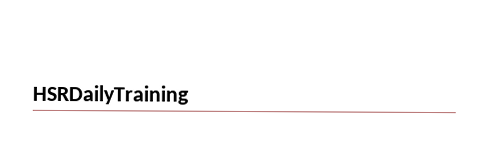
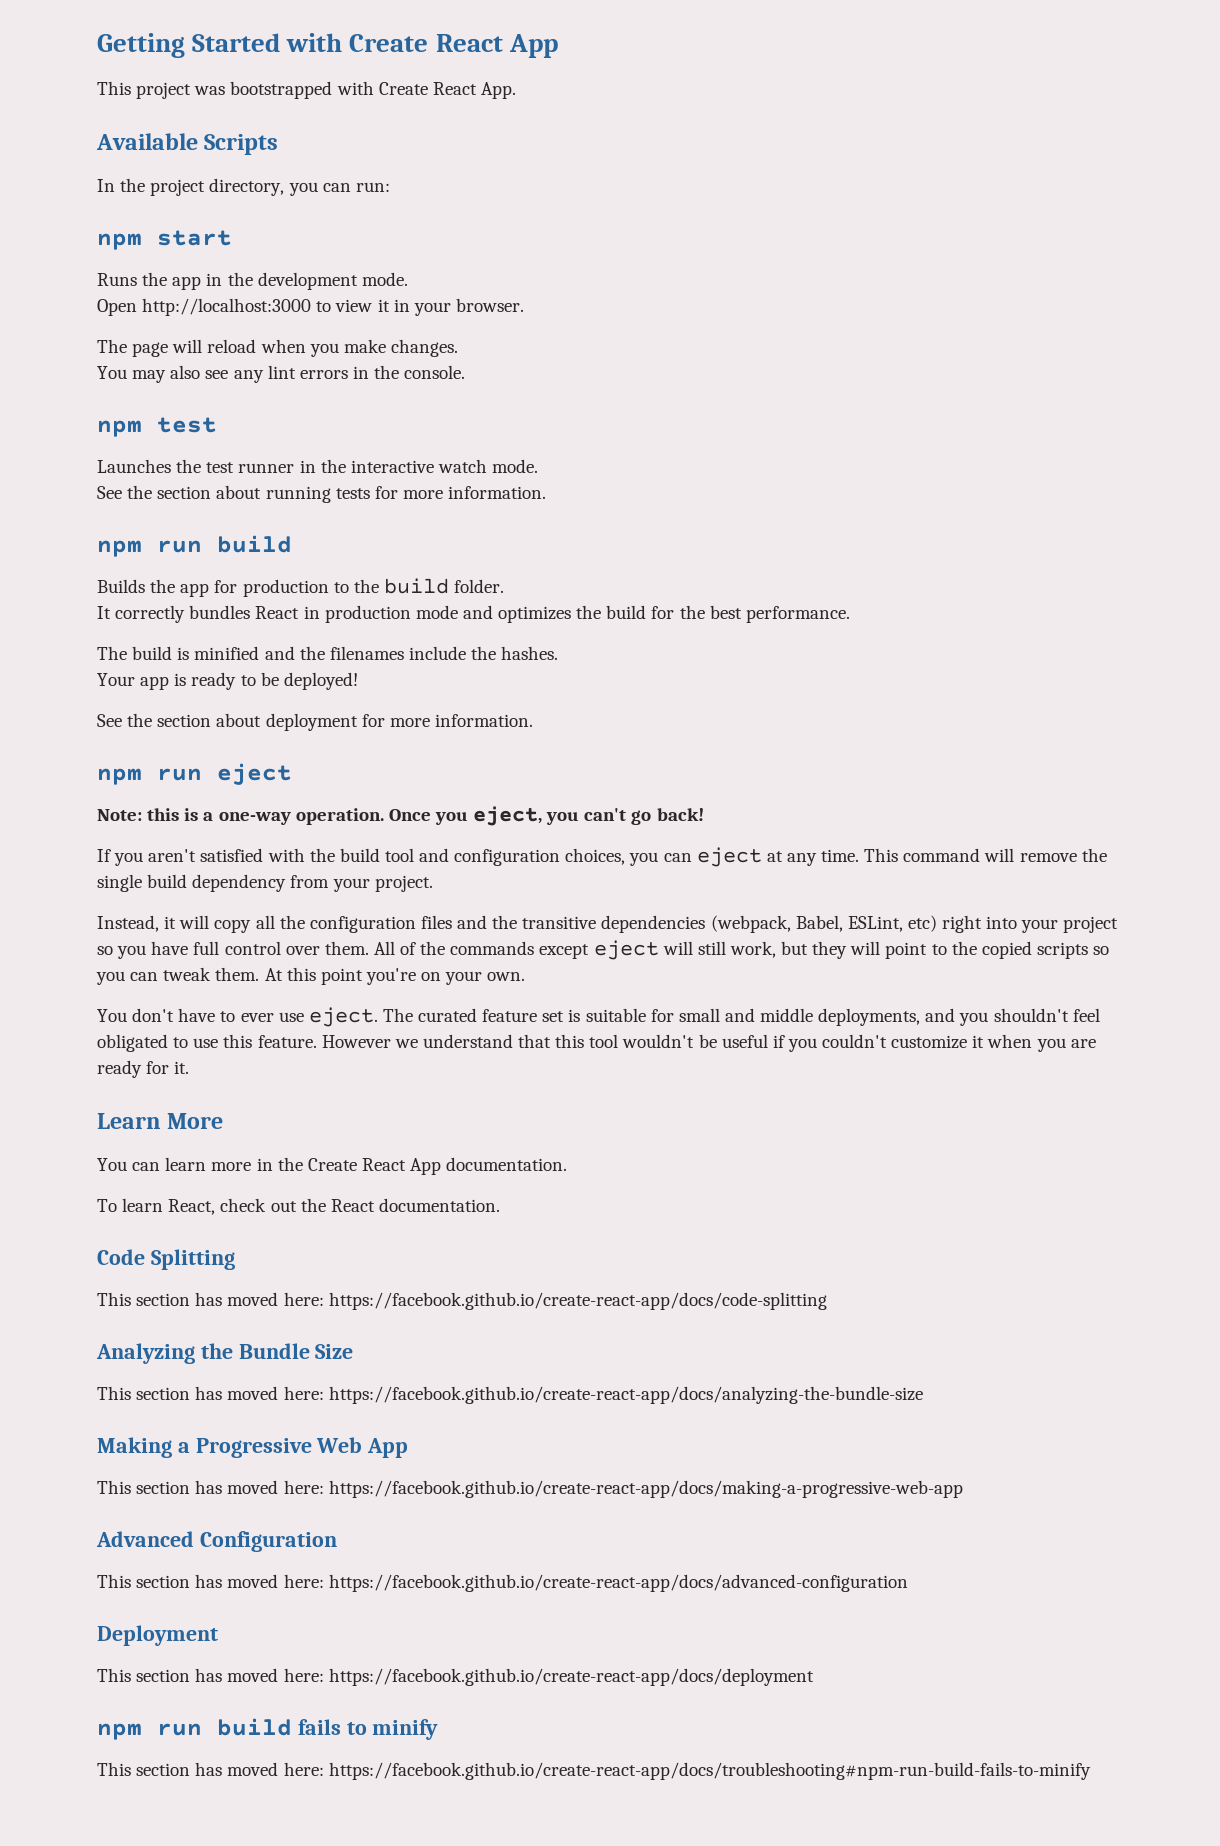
[32,84,189,105] HSRDailyTraining -> [97,33,558,58] [97,81,516,99] [96,133,279,155] [97,178,390,196] [97,230,232,250] [97,272,408,290] [97,298,524,316] [97,339,458,357] [97,365,466,383] [97,417,217,437] [97,459,539,473] [97,485,547,503] [97,535,292,557] [97,578,505,597] [97,605,850,623] [97,646,559,660] [97,672,358,690] [97,713,533,731] [97,763,292,785] [97,806,704,826] [97,847,1107,867] [97,874,433,892] [97,915,1119,933] [97,940,1110,960] [96,967,526,985] [97,1007,1100,1027] [97,1034,1096,1052] [97,1060,190,1078] [97,1113,224,1129] [97,1157,568,1175] [97,1198,500,1215] [97,1249,235,1270] [97,1292,827,1310] [96,1343,354,1364] [97,1386,923,1404] [97,1437,409,1458] [97,1480,963,1498] [96,1531,337,1552] [97,1574,908,1592] [97,1625,218,1646] [97,1668,814,1686] [97,1718,439,1740] [97,1762,1091,1780] Getting Started with Create React App // This project was bootstrapped with Create React App. // Available Scripts // In the project directory, you can run: // npm start // Runs the app in the development mode. // Open http://localhost:3000 to view it in your browser. // The page will reload when you make changes. // You may also see any lint errors in the console. // npm test // Launches the test runner in the interactive watch mode. // See the section about running tests for more information. // npm run build // Builds the app for production to the build folder. // It correctly bundles React in production mode and optimizes the build for the best performance. // The build is minified and the filenames include the hashes. // Your app is ready to be deployed! // See the section about deployment for more information. // npm run eject // Note: this is a one-way operation. Once you eject, you can't go back! // If you aren't satisfied with the build tool and configuration choices, you can eject at any time. This command will remove the single build dependency from your project. // Instead, it will copy all the configuration files and the transitive dependencies (webpack, Babel, ESLint, etc) right into your project so you have full control over them. All of the commands except eject will still work, but they will point to the copied scripts so you can tweak them. At this point you're on your own. // You don't have to ever use eject. The curated feature set is suitable for small and middle deployments, and you shouldn't feel obligated to use this feature. However we understand that this tool wouldn't be useful if you couldn't customize it when you are ready for it. // Learn More // You can learn more in the Create React App documentation. // To learn React, check out the React documentation. // Code Splitting // This section has moved here: https://facebook.github.io/create-react-app/docs/code-splitting // Analyzing the Bundle Size // This section has moved here: https://facebook.github.io/create-react-app/docs/analyzing-the-bundle-size // Making a Progressive Web App // This section has moved here: https://facebook.github.io/create-react-app/docs/making-a-progressive-web-app // Advanced Configuration // This section has moved here: https://facebook.github.io/create-react-app/docs/advanced-configuration // Deployment // This section has moved here: https://facebook.github.io/create-react-app/docs/deployment // npm run build fails to minify // This section has moved here: https://facebook.github.io/create-react-app/docs/troubleshooting#npm-run-build-fails-to-minify

